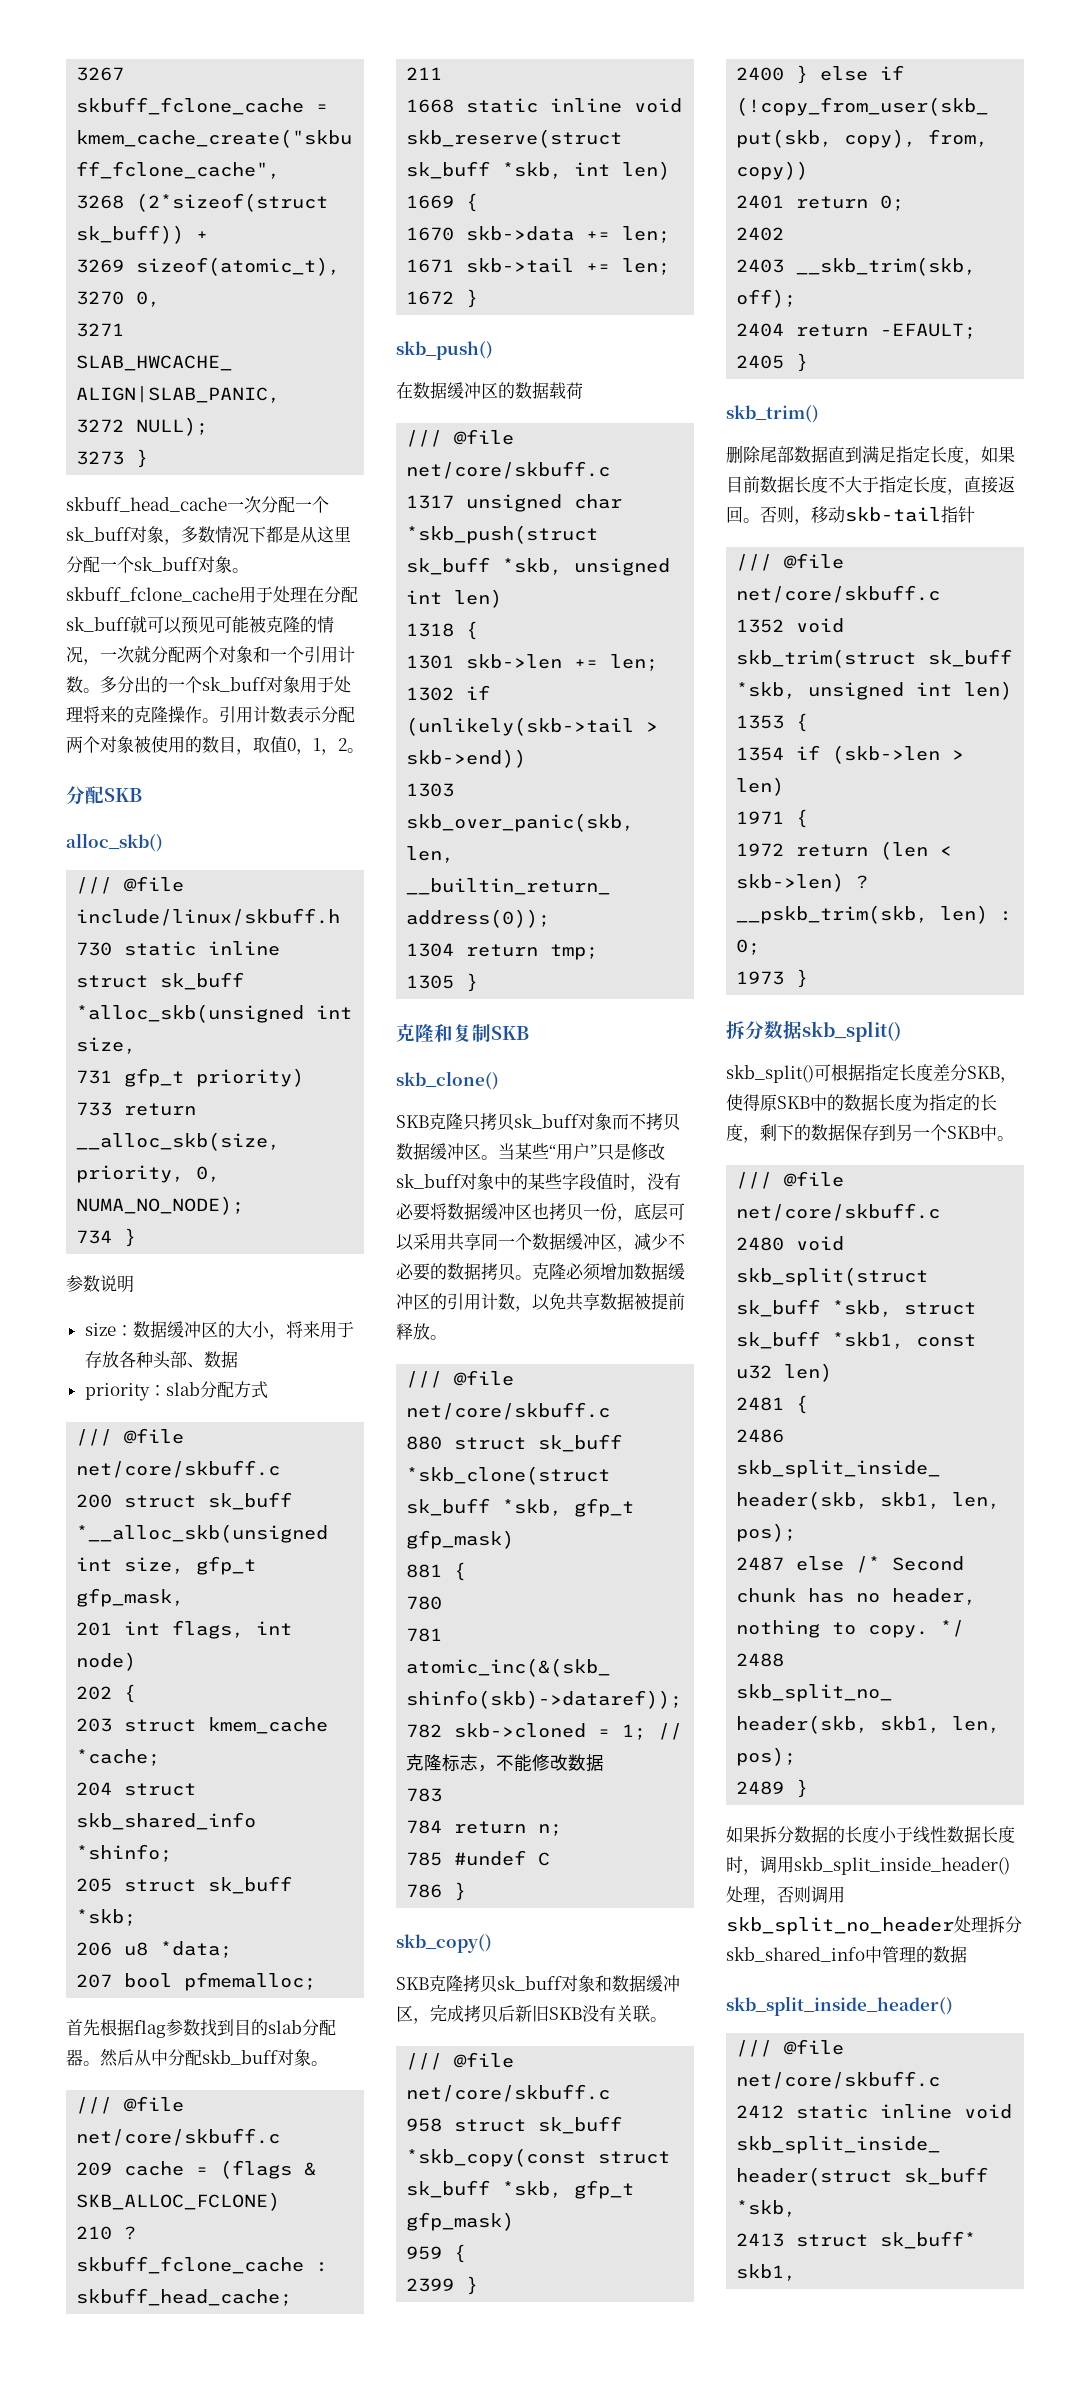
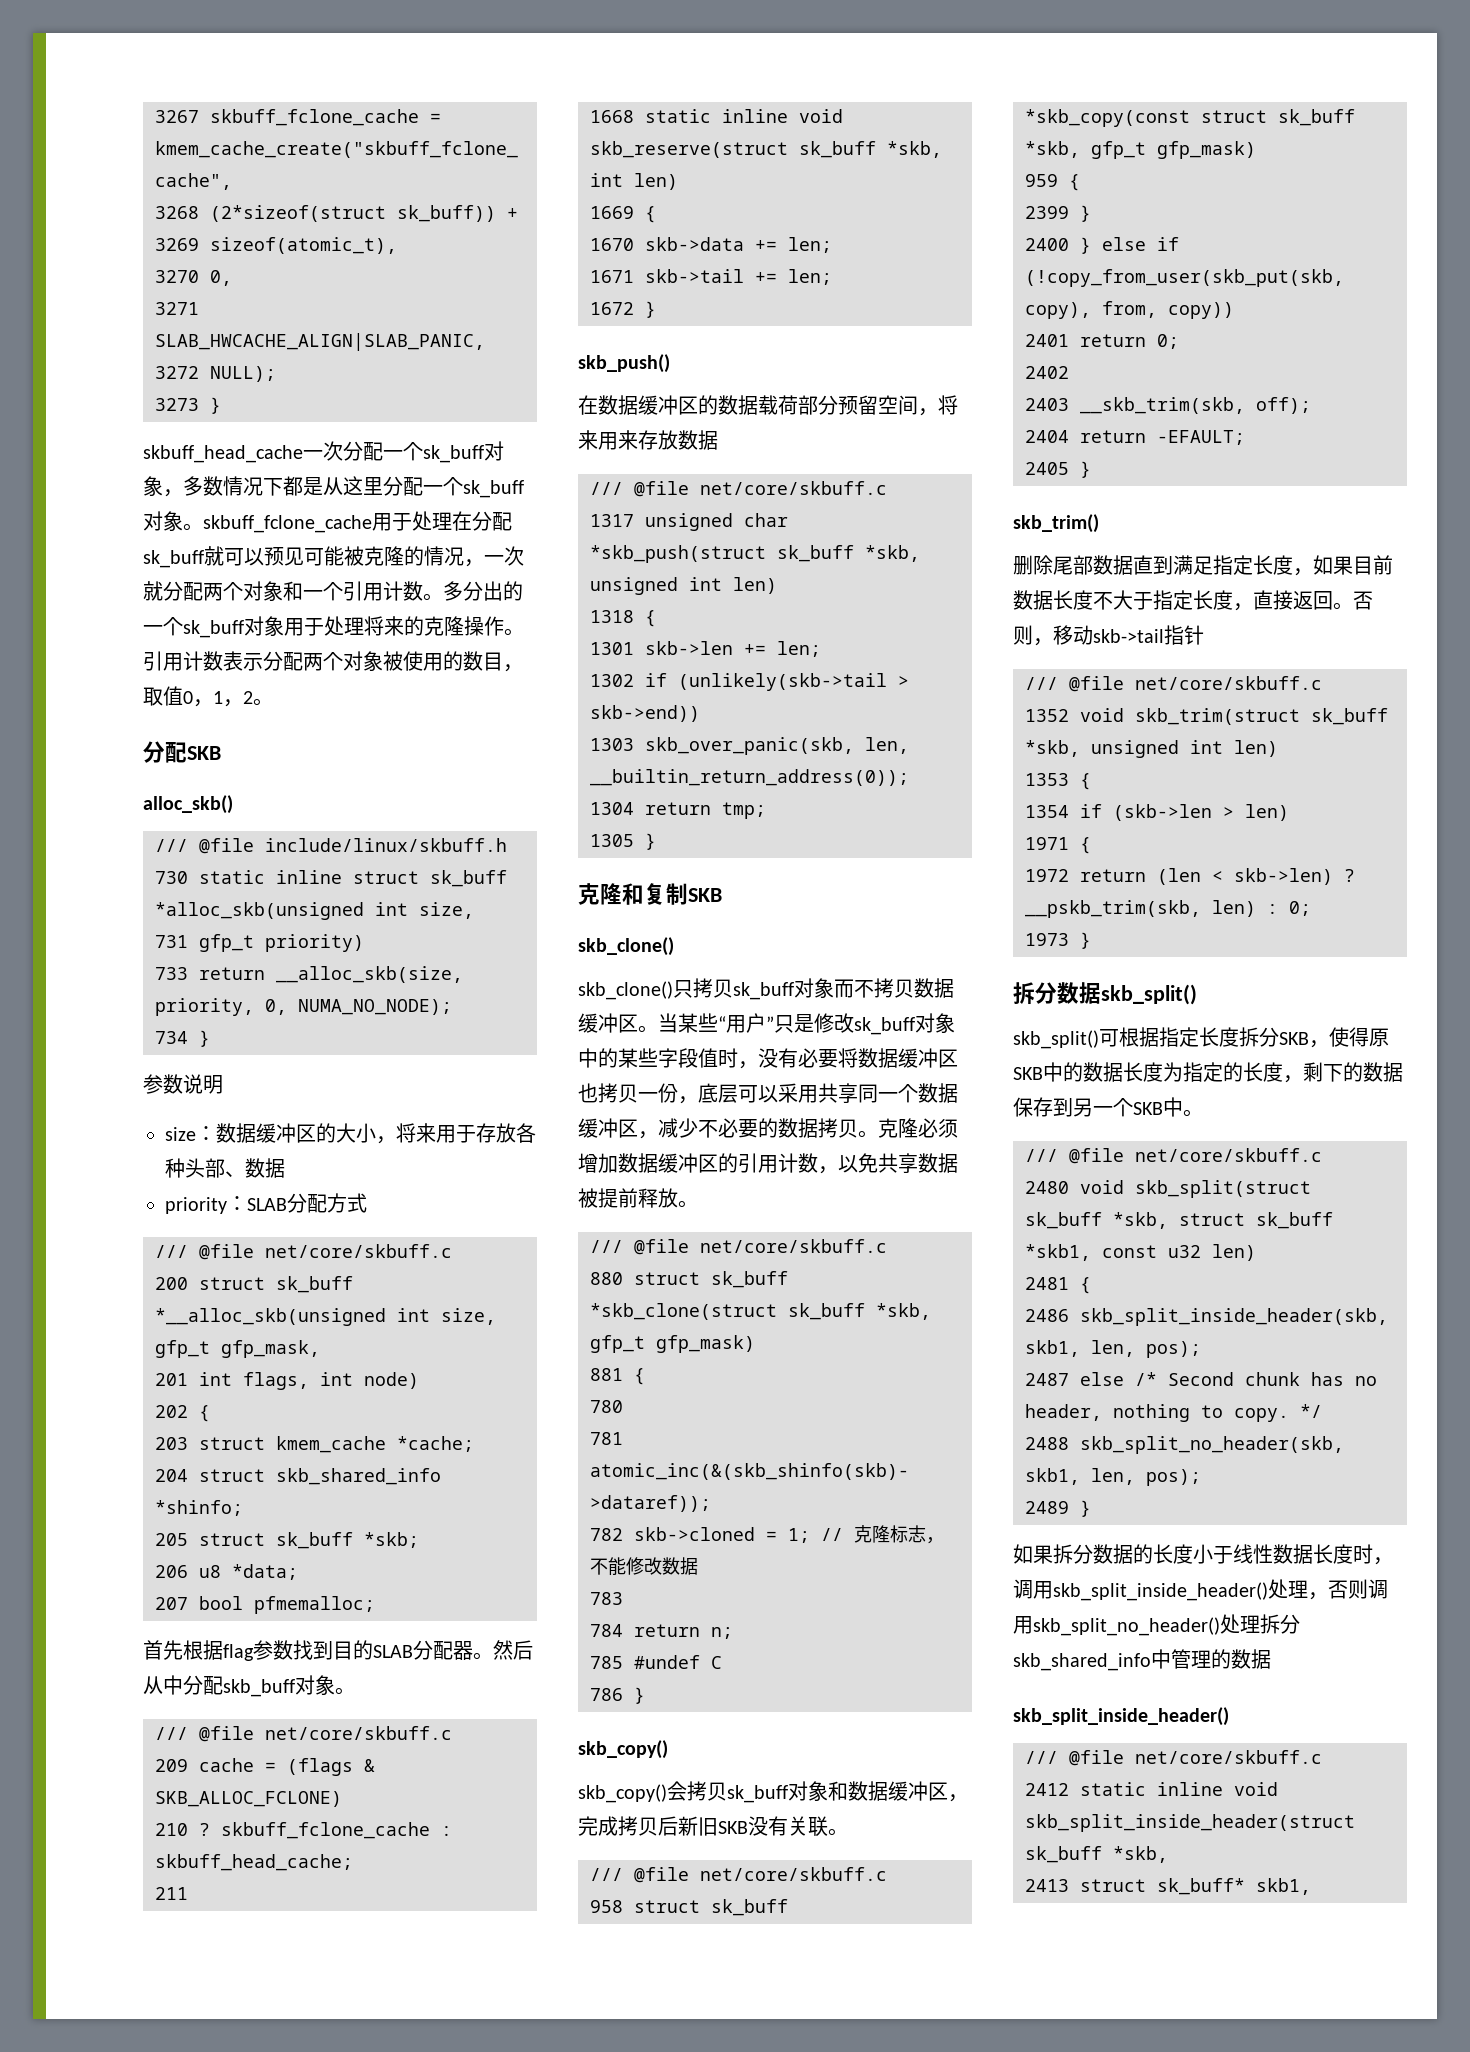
[165,1382,200,1396] slab -> [247,1198,287,1211] SLAB
[268,2020,302,2034] slab -> [373,1645,413,1658] SLAB
(583, 390) none -> [798,395,958,416] [578,430,718,450] 部分预留空间，将来用来存放数据
[396,1113,463,1130] SKB克隆 -> [578,981,673,1000] skb_clone()
[396,1975,463,1992] SKB克隆 -> [578,1781,687,1803] skb_copy()会
[845,507,941,522] skb-tail -> [1093,629,1164,643] skb->tail
[933,1064,950,1081] 差 -> [1239,1027,1259,1047] 拆
[726,1917,954,1935] skb_split_no_header -> [1033,1617,1220,1636] skb_split_no_header()

